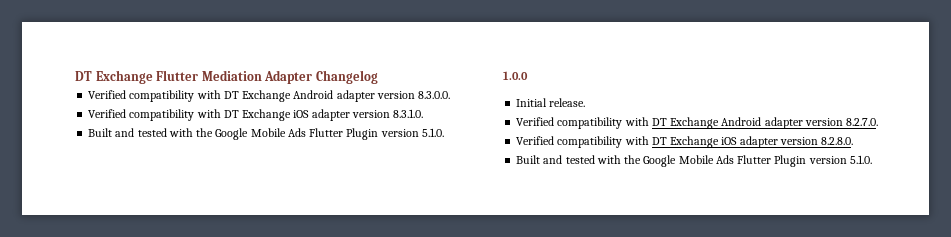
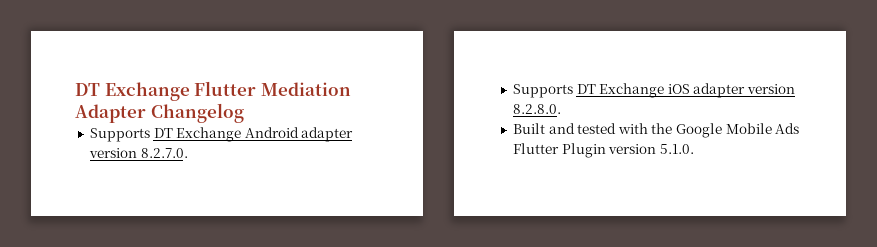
[88,90,451,102] [88,109,424,121] [88,128,444,140] [503,71,528,80] [516,98,586,107] [516,117,649,129] Verified compatibility with DT Exchange Android adapter version 8.3.0.0. // Verified compatibility with DT Exchange iOS adapter version 8.3.1.0. // Built and tested with the Google Mobile Ads Flutter Plugin version 5.1.0. // 1.0.0 // Initial release. // Verified compatibility with -> [89,128,150,142] Supports
[516,136,649,148] Verified compatibility with -> [512,84,573,98] Supports

